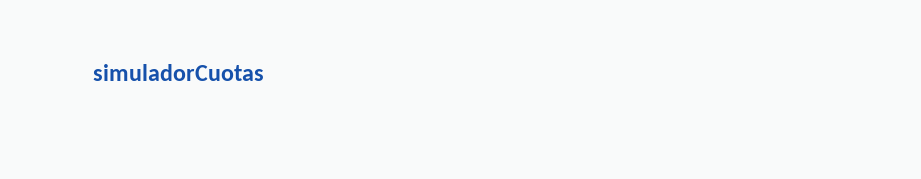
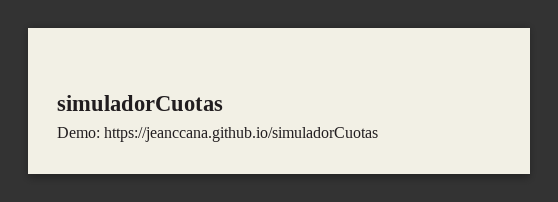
(264, 72) none -> [57,127,379,142] // Demo: https://jeanccana.github.io/simuladorCuotas

